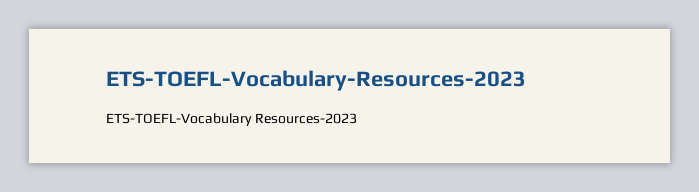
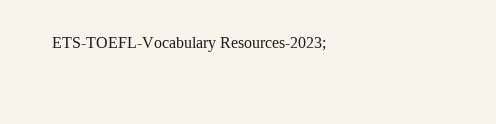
[106,70,526,91] [106,113,357,126] ETS-TOEFL-Vocabulary-Resources-2023 // ETS-TOEFL-Vocabulary Resources-2023 -> [52,37,327,52] ETS-TOEFL-Vocabulary Resources-2023;

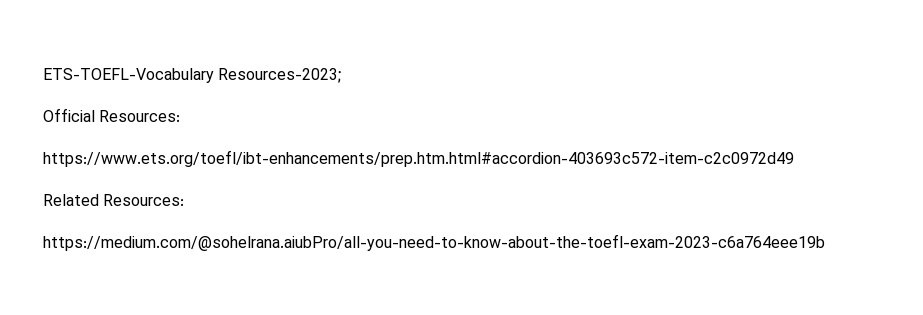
(327, 44) none -> [43,108,181,122] [43,150,794,167] [43,194,185,206] [43,234,825,251] // Official Resources: // https://www.ets.org/toefl/ibt-enhancements/prep.htm.html#accordion-403693c572-item-c2c0972d49 // Related Resources: // https://medium.com/@sohelrana.aiubPro/all-you-need-to-know-about-the-toefl-exam-2023-c6a764eee19b

